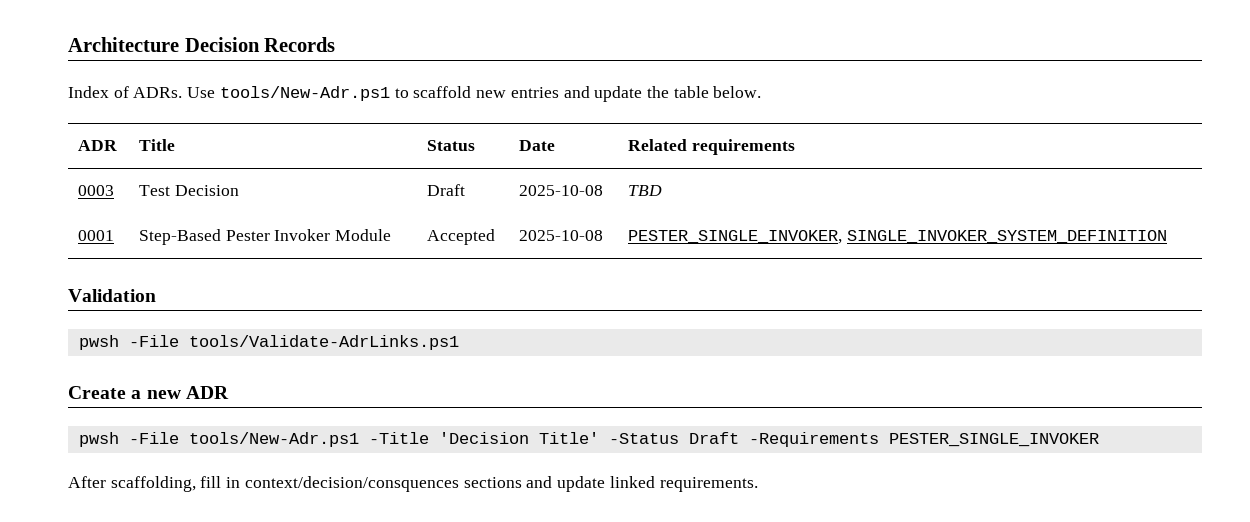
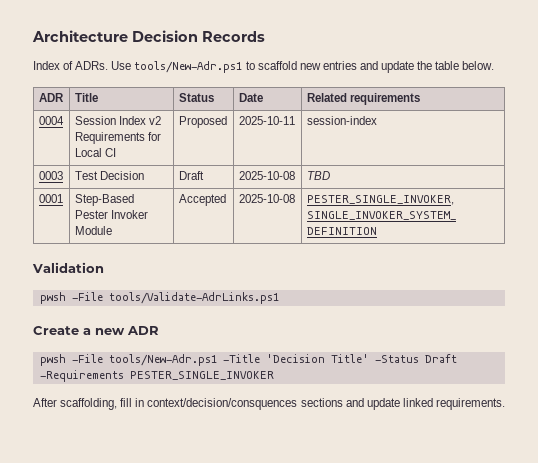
(795, 147) none -> [38,116,64,125] [74,116,161,125] [74,132,161,144] [74,148,116,157] [178,116,227,128] [238,116,295,125] [306,116,377,125] // 0004 | Session Index v2 Requirements for Local CI | Proposed | 2025-10-11 | session-index

